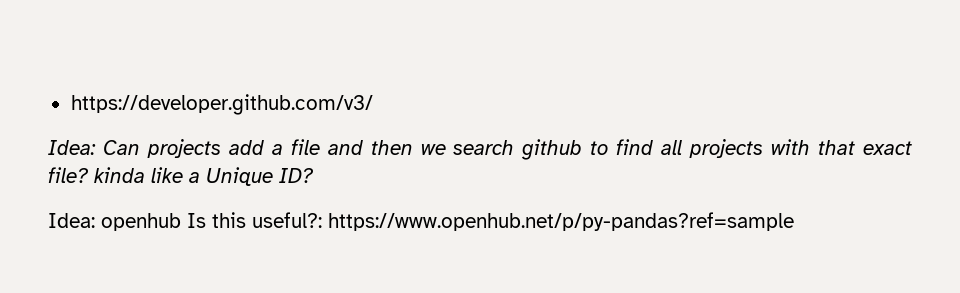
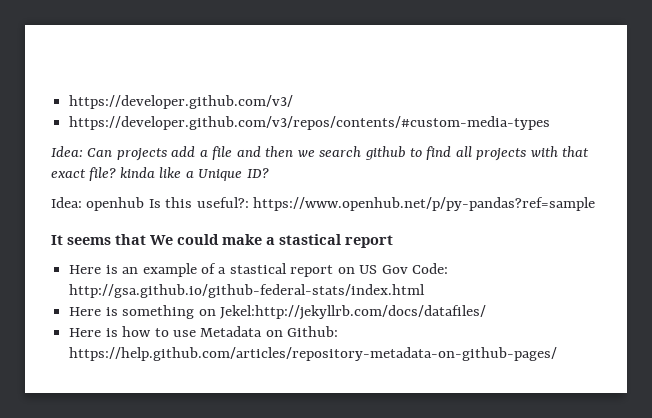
(373, 104) none -> [69,116,551,130] // https://developer.github.com/v3/repos/contents/#custom-media-types
(794, 221) none -> [51,234,393,248] [69,263,449,277] [69,284,426,298] [69,305,486,320] [69,326,339,337] [69,347,558,361] // It seems that We could make a stastical report // Here is an example of a stastical report on US Gov Code: http://gsa.github.io/github-federal-stats/index.html // Here is something on Jekel:http://jekyllrb.com/docs/datafiles/ // Here is how to use Metadata on Github: https://help.github.com/articles/repository-metadata-on-github-pages/

